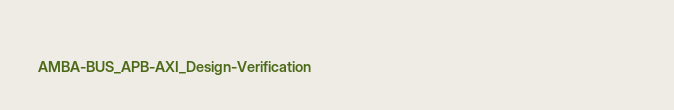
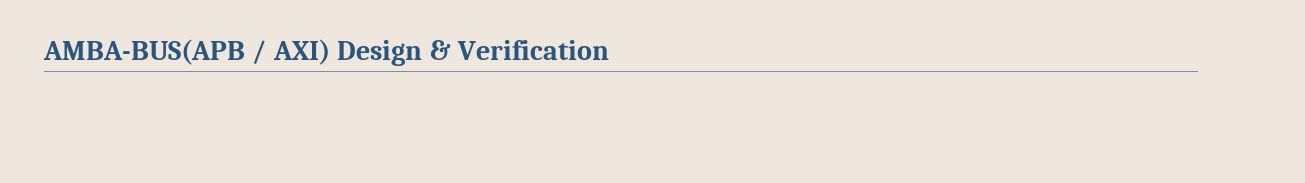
[38,61,311,75] AMBA-BUS_APB-AXI_Design-Verification -> [43,39,610,66] AMBA-BUS(APB / AXI) Design & Verification

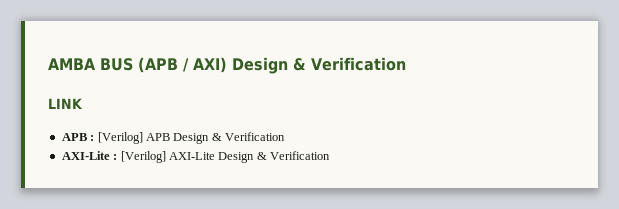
[43,39,245,65] AMBA-BUS(APB -> [48,57,178,73] AMBA BUS (APB
(610, 50) none -> [48,98,83,109] [61,132,285,144] [61,151,330,163] // LINK // APB : [Verilog] APB Design & Verification // AXI-Lite : [Verilog] AXI-Lite Design & Verification

